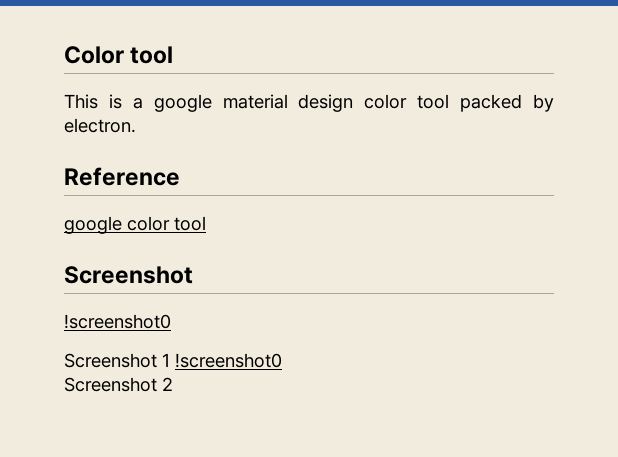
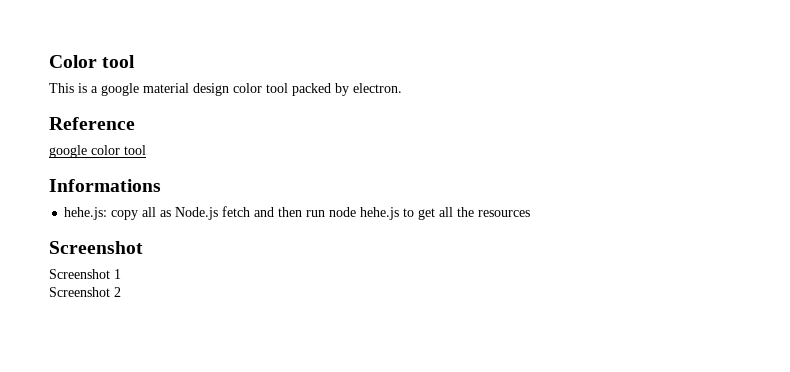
[64,266,193,284] [64,314,171,329] // Screenshot // !screenshot0 -> [49,179,161,192] [64,206,531,220] [49,241,143,254] // Informations // hehe.js: copy all as Node.js fetch and then run node hehe.js to get all the resources // Screenshot
[175,353,282,368] !screenshot0 -> (121, 274) none

